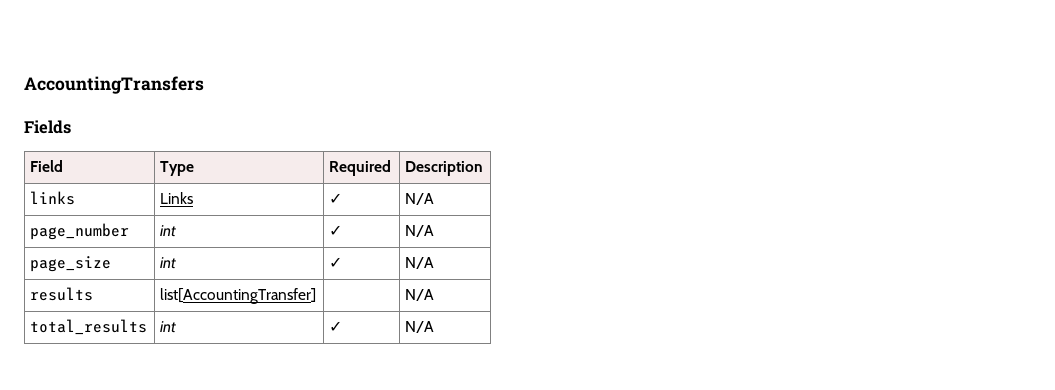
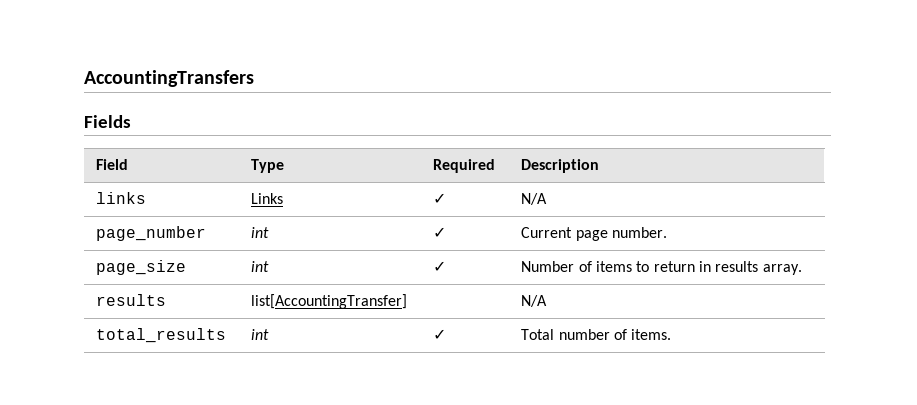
[405,225,435,237] N/A -> [521,227,668,241] Current page number.
[405,257,435,269] N/A -> [521,261,802,275] Number of items to return in results array.
[405,321,435,333] N/A -> [521,329,672,340] Total number of items.

